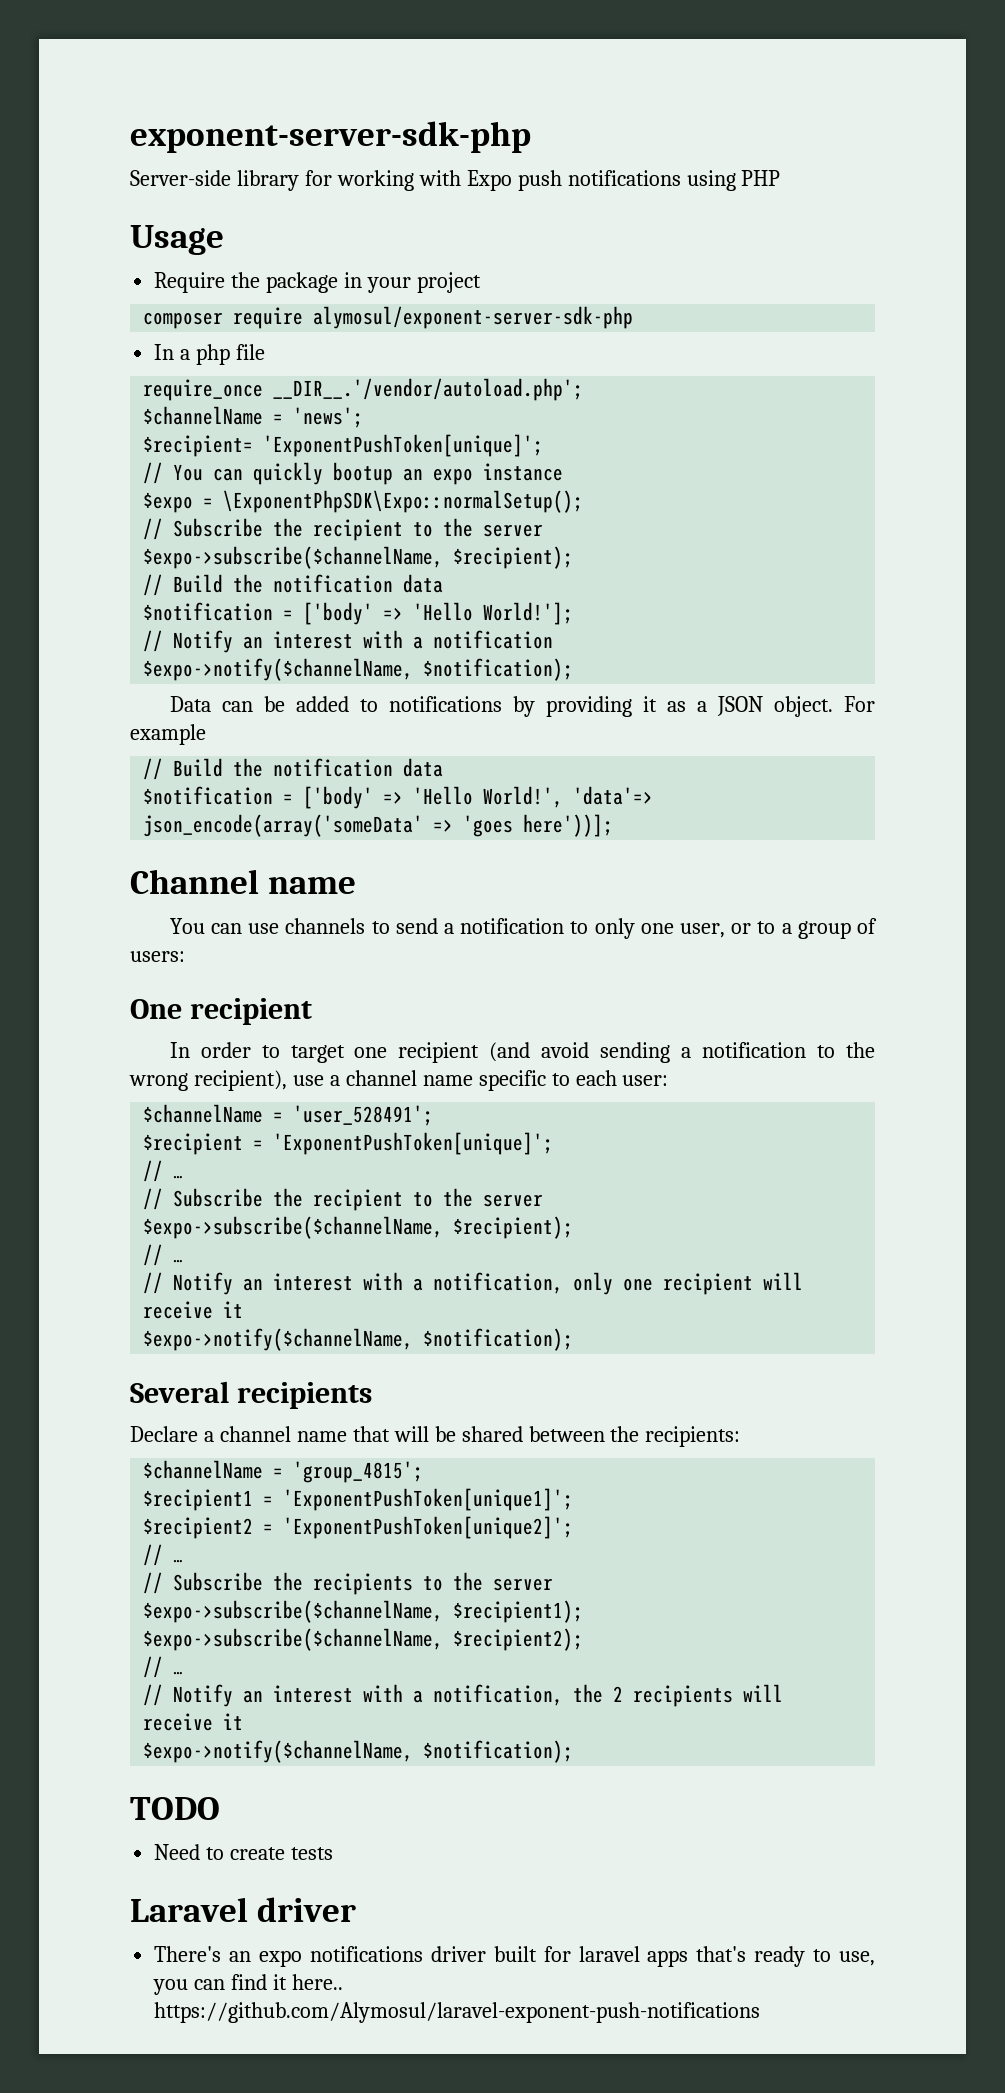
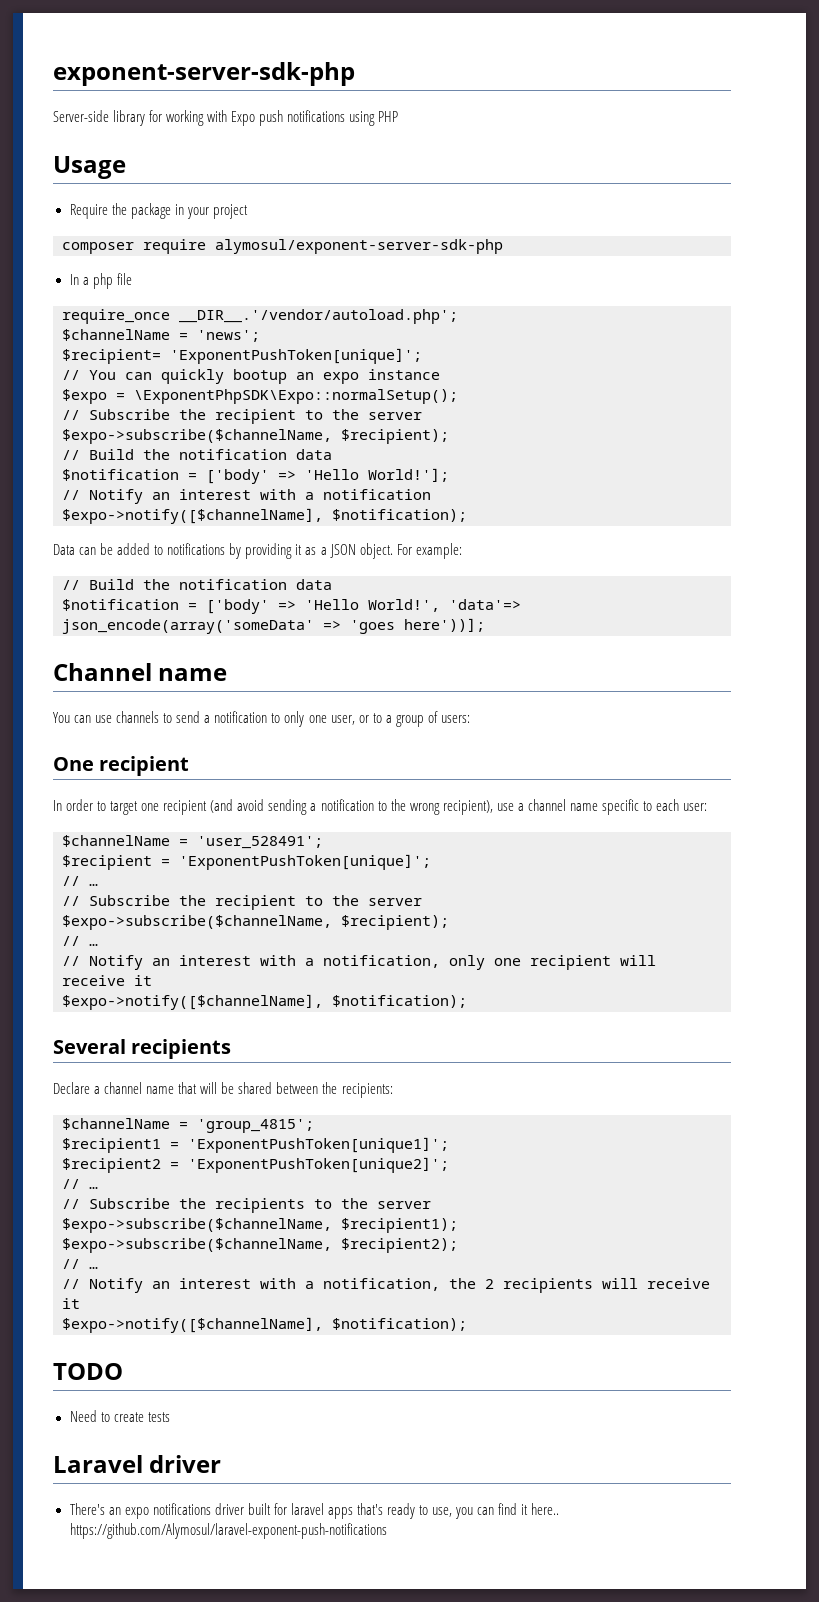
[143,658,414,681] $expo->notify($channelName, -> [62,508,323,524] $expo->notify([$channelName],
[130,724,206,745] example -> [415,543,462,559] example:
[143,1328,414,1351] $expo->notify($channelName, -> [62,994,323,1010] $expo->notify([$channelName],
[143,1740,414,1763] $expo->notify($channelName, -> [62,1317,323,1333] $expo->notify([$channelName],

